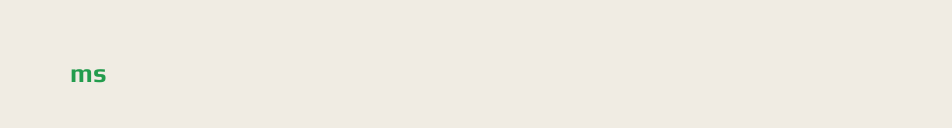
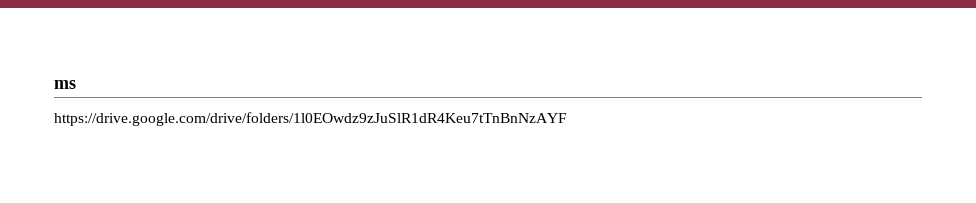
(107, 76) none -> [54,112,567,126] // https://drive.google.com/drive/folders/1l0EOwdz9zJuSlR1dR4Keu7tTnBnNzAYF

